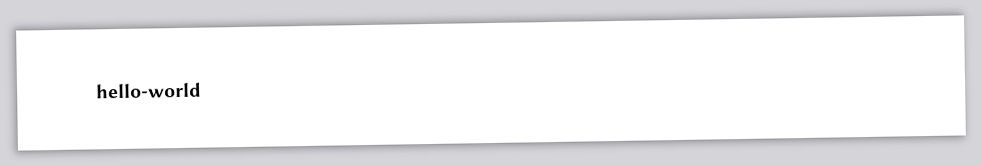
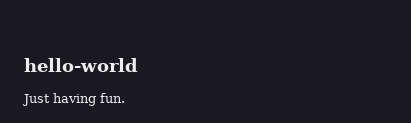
(202, 90) none -> [22,93,125,106] // Just having fun.

